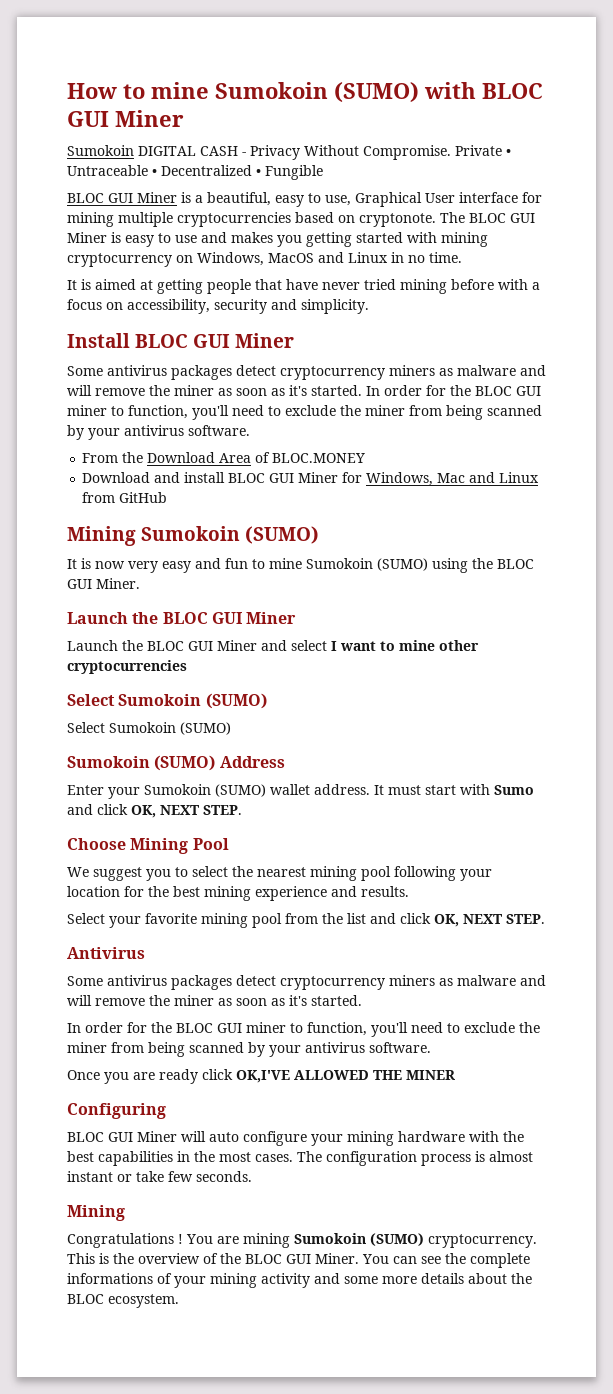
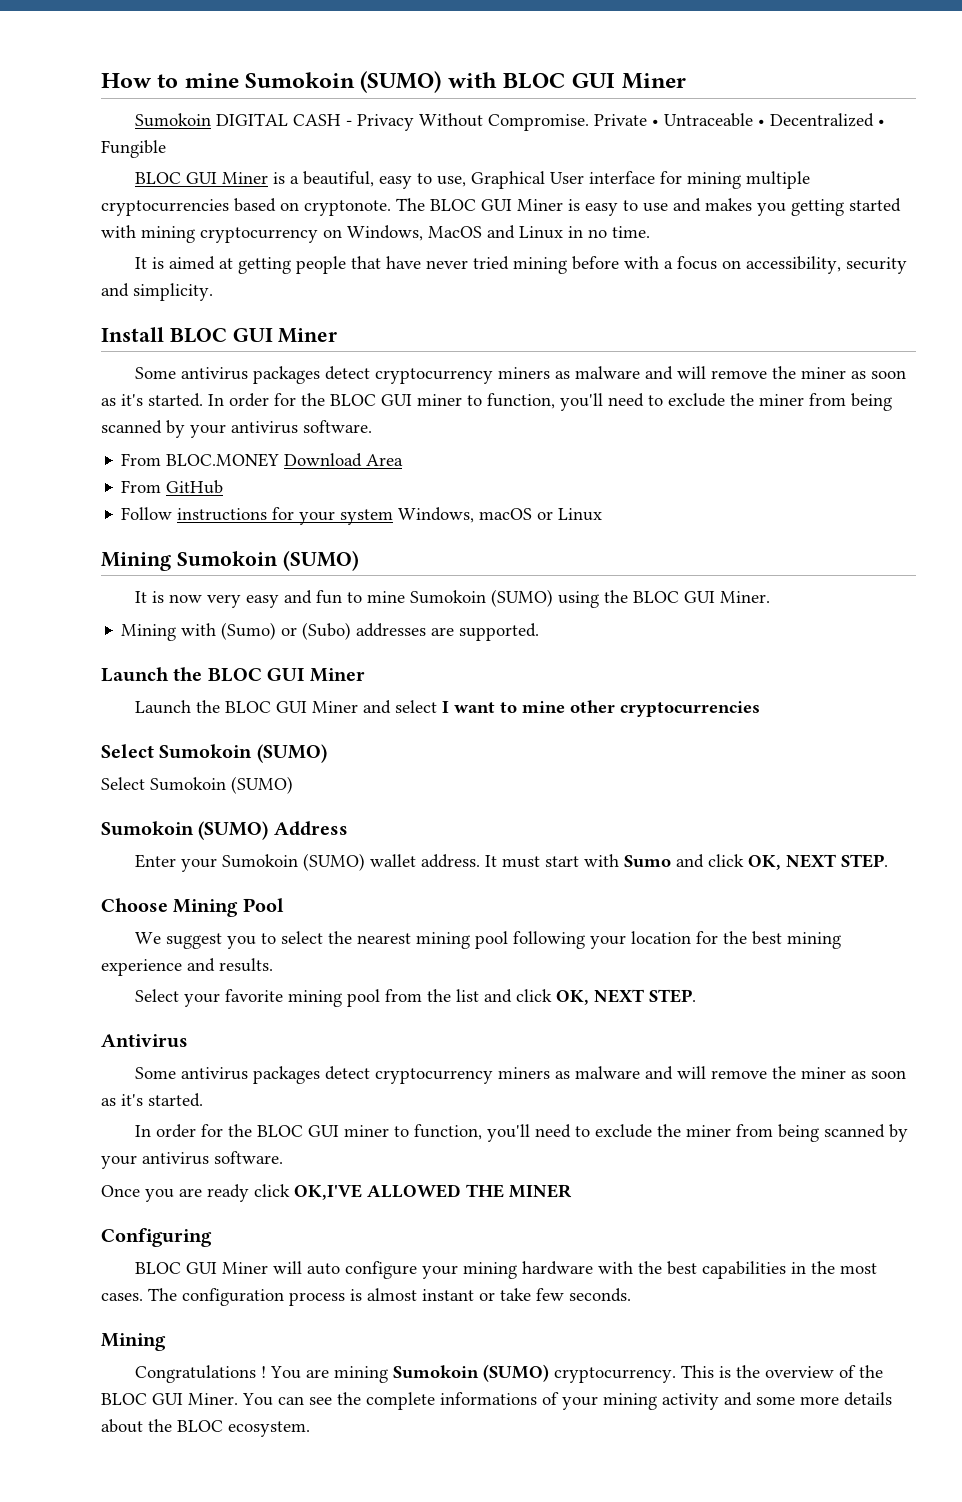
[122,452,144,463] the -> [166,453,280,467] BLOC.MONEY
[255,452,366,463] [82,472,540,486] [82,492,168,503] of BLOC.MONEY // Download and install BLOC GUI Miner for Windows, Mac and Linux from GitHub -> [121,480,224,494] [121,507,603,525] // From GitHub // Follow instructions for your system Windows, macOS or Linux
(140, 583) none -> [121,622,540,641] // Mining with (Sumo) or (Subo) addresses are supported.

